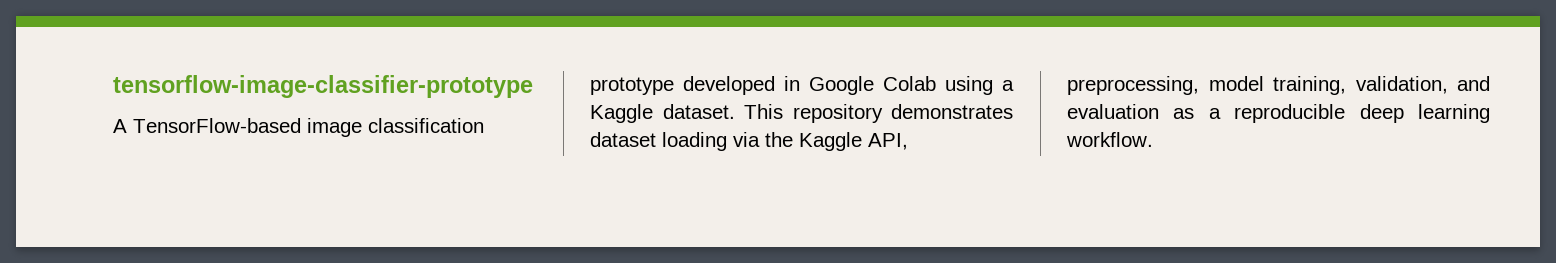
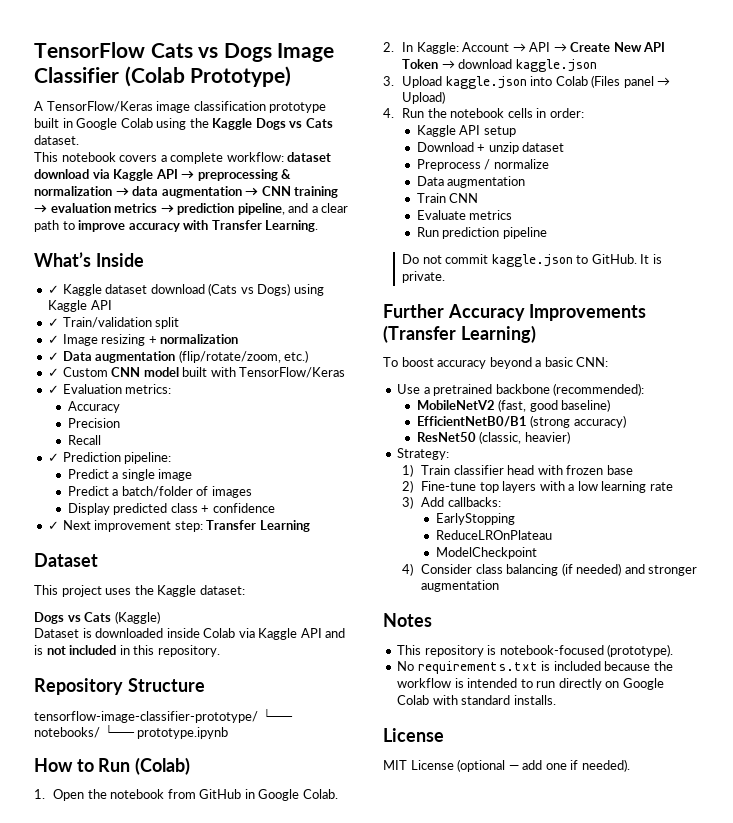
[113,75,533,98] tensorflow-image-classifier-prototype -> [34,42,335,62] [34,66,292,87] TensorFlow Cats vs Dogs Image Classifier (Colab Prototype)
[133,118,301,133] TensorFlow-based -> [46,101,153,112] TensorFlow/Keras
[683,76,775,95] developed -> [34,118,59,128] built
[1002,80,1014,91] [590,104,1013,123] [590,132,908,151] [1067,76,1490,95] [1067,104,1490,123] [1066,132,1153,147] a Kaggle dataset. This repository demonstrates dataset loading via the Kaggle API, preprocessing, model training, validation, and evaluation as a reproducible deep learning workflow. -> [189,118,333,130] [34,135,79,145] [34,152,332,164] [34,169,292,181] [34,186,339,198] [34,203,349,215] [34,220,319,232] [34,252,144,267] [48,283,324,296] [48,300,112,312] [48,317,180,329] [48,334,239,346] [48,350,309,363] [48,367,346,378] [48,384,172,394] [67,401,120,413] [67,418,120,428] [67,435,101,445] [48,452,172,464] [67,469,193,481] [67,486,252,498] [67,503,275,515] [48,520,310,532] [34,553,98,567] [34,585,245,597] [34,611,160,624] [34,628,346,640] [34,645,220,657] [34,678,205,695] [34,709,293,723] [34,725,229,739] [34,757,191,775] [34,789,338,801] [383,42,666,54] [402,59,597,72] [383,75,671,89] [402,91,446,104] [383,108,584,118] [416,125,516,137] [416,142,565,154] [416,159,549,171] [416,176,526,188] [416,193,479,203] [416,210,513,220] [416,227,547,239] [402,254,662,267] [402,271,446,283] [383,304,647,321] [383,325,536,343] [383,357,609,369] [397,383,645,396] [416,399,611,412] [416,415,626,428] [416,431,570,444] [397,448,450,460] [402,464,633,477] [402,480,673,493] [402,496,501,509] [435,513,515,525] [435,530,552,540] [435,547,537,559] [402,563,698,576] [421,580,500,592] [383,613,432,627] [397,644,674,657] [397,661,673,674] [397,678,664,690] [397,695,556,705] [383,728,444,742] [383,759,630,772] the Kaggle Dogs vs Cats dataset. // This notebook covers a complete workflow: dataset download via Kaggle API → preprocessing & normalization → data augmentation → CNN training → evaluation metrics → prediction pipeline, and a clear path to improve accuracy with Transfer Learning. // What’s Inside // ✓ Kaggle dataset download (Cats vs Dogs) using Kaggle API // ✓ Train/validation split // ✓ Image resizing + normalization // ✓ Data augmentation (flip/rotate/zoom, etc.) // ✓ Custom CNN model built with TensorFlow/Keras // ✓ Evaluation metrics: // Accuracy // Precision // Recall // ✓ Prediction pipeline: // Predict a single image // Predict a batch/folder of images // Display predicted class + confidence // ✓ Next improvement step: Transfer Learning // Dataset // This project uses the Kaggle dataset: // Dogs vs Cats (Kaggle) // Dataset is downloaded inside Colab via Kaggle API and is not included in this repository. // Repository Structure // tensorflow-image-classifier-prototype/ └── notebooks/ └── prototype.ipynb // How to Run (Colab) // 1. Open the notebook from GitHub in Google Colab. // 2. In Kaggle: Account → API → Create New API Token → download kaggle.json // 3. Upload kaggle.json into Colab (Files panel → Upload) // 4. Run the notebook cells in order: // Kaggle API setup // Download + unzip dataset // Preprocess / normalize // Data augmentation // Train CNN // Evaluate metrics // Run prediction pipeline // Do not commit kaggle.json to GitHub. It is private. // Further Accuracy Improvements (Transfer Learning) // To boost accuracy beyond a basic CNN: // Use a pretrained backbone (recommended): // MobileNetV2 (fast, good baseline) // EfficientNetB0/B1 (strong accuracy) // ResNet50 (classic, heavier) // Strategy: // 1) Train classifier head with frozen base // 2) Fine-tune top layers with a low learning rate // 3) Add callbacks: // EarlyStopping // ReduceLROnPlateau // ModelCheckpoint // 4) Consider class balancing (if needed) and stronger augmentation // Notes // This repository is notebook-focused (prototype). // No requirements.txt is included because the workflow is intended to run directly on Google Colab with standard installs. // License // MIT License (optional — add one if needed).

